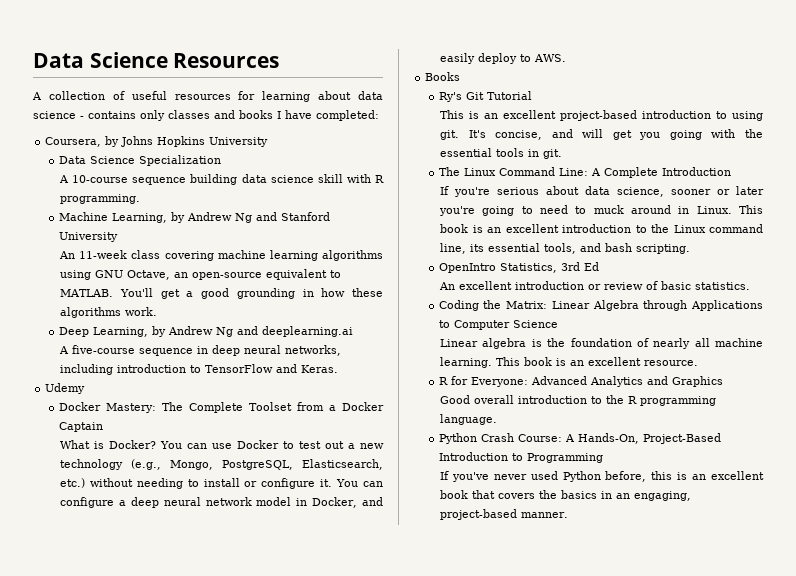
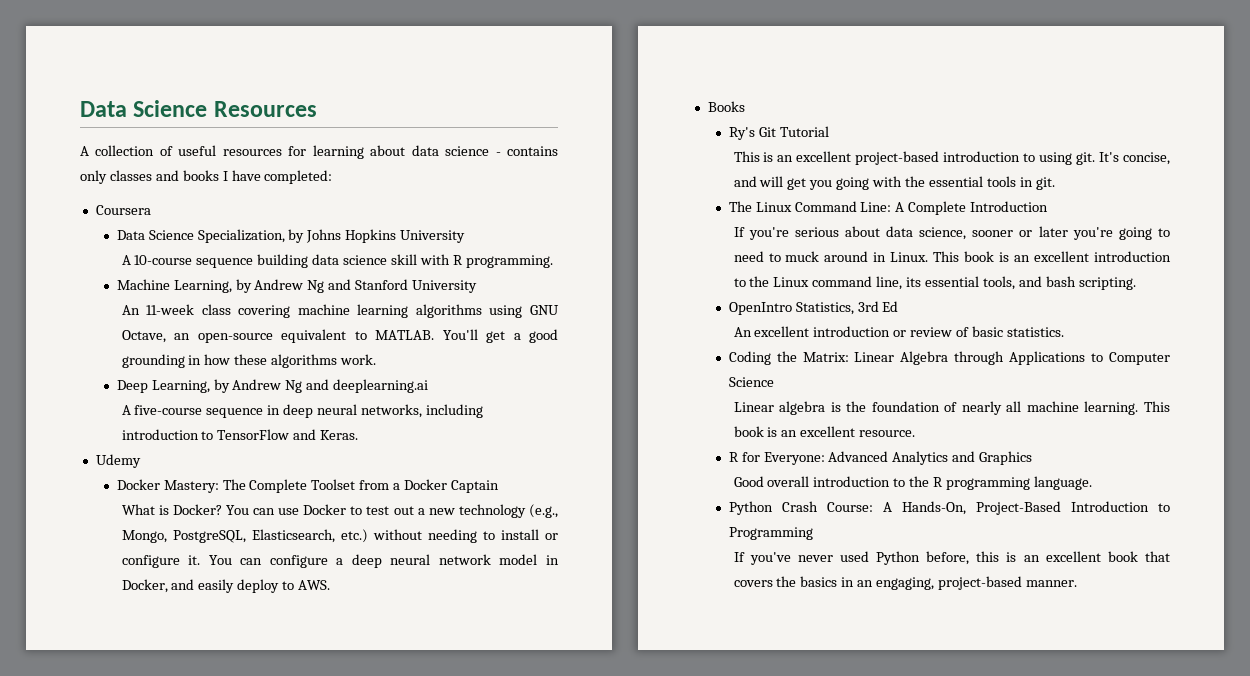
[45,137,102,147] Coursera, -> [95,205,151,215] [116,229,285,243] Coursera // Data Science Specialization,
[58,155,221,166] // Data Science Specialization -> (466, 236) none

